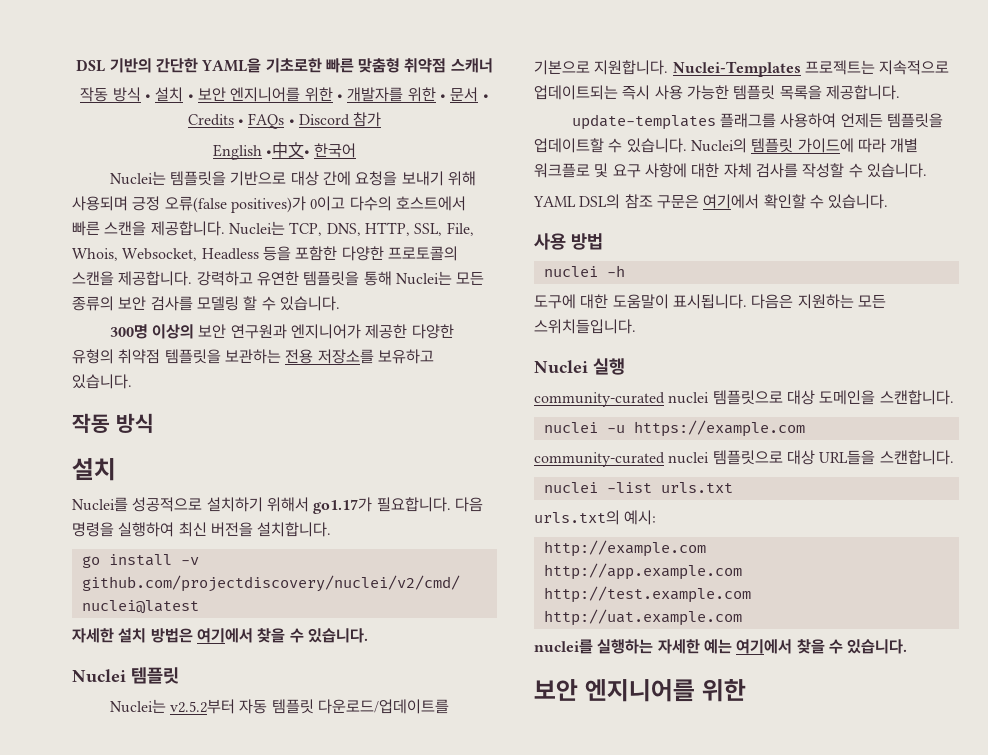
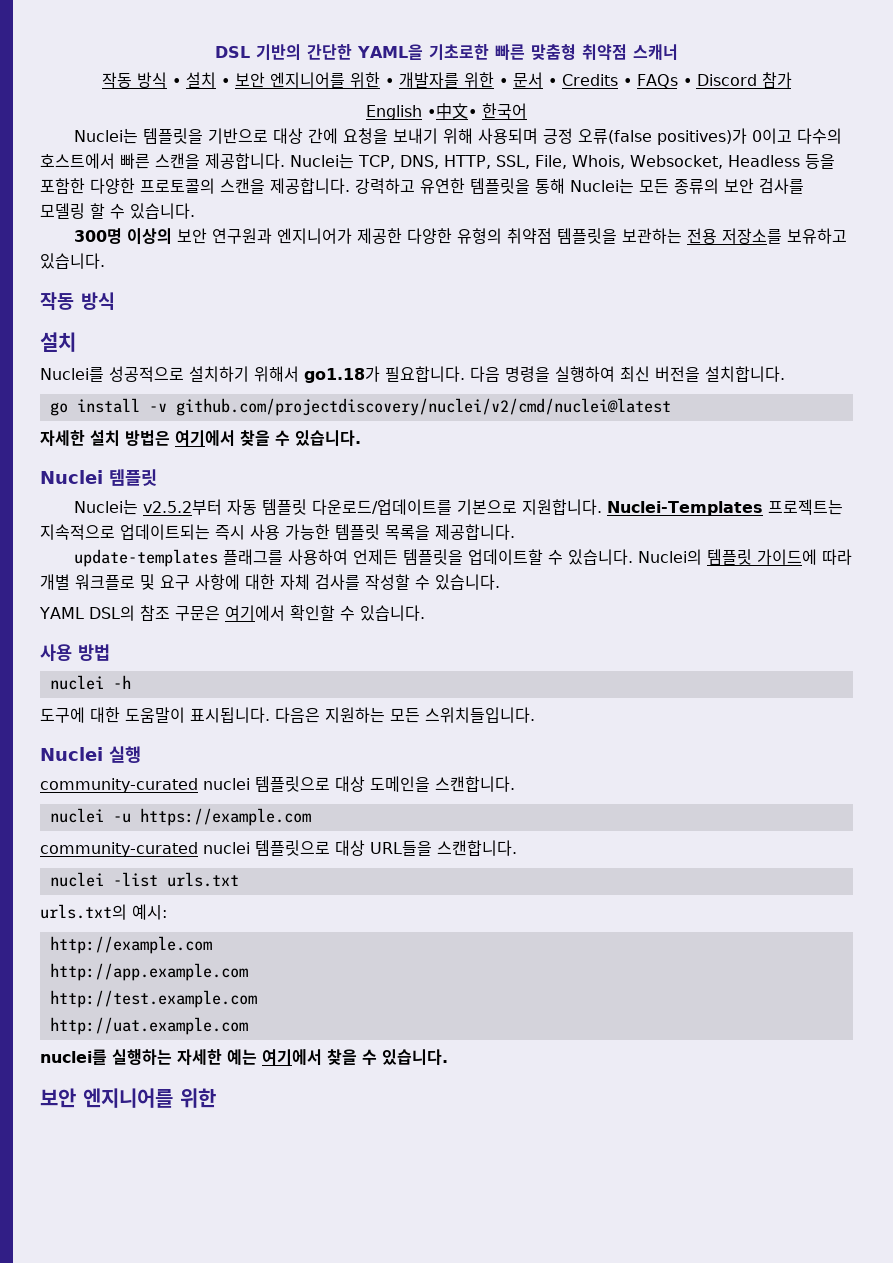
[313,497,373,514] go1.17가 -> [304,366,380,383] go1.18가

